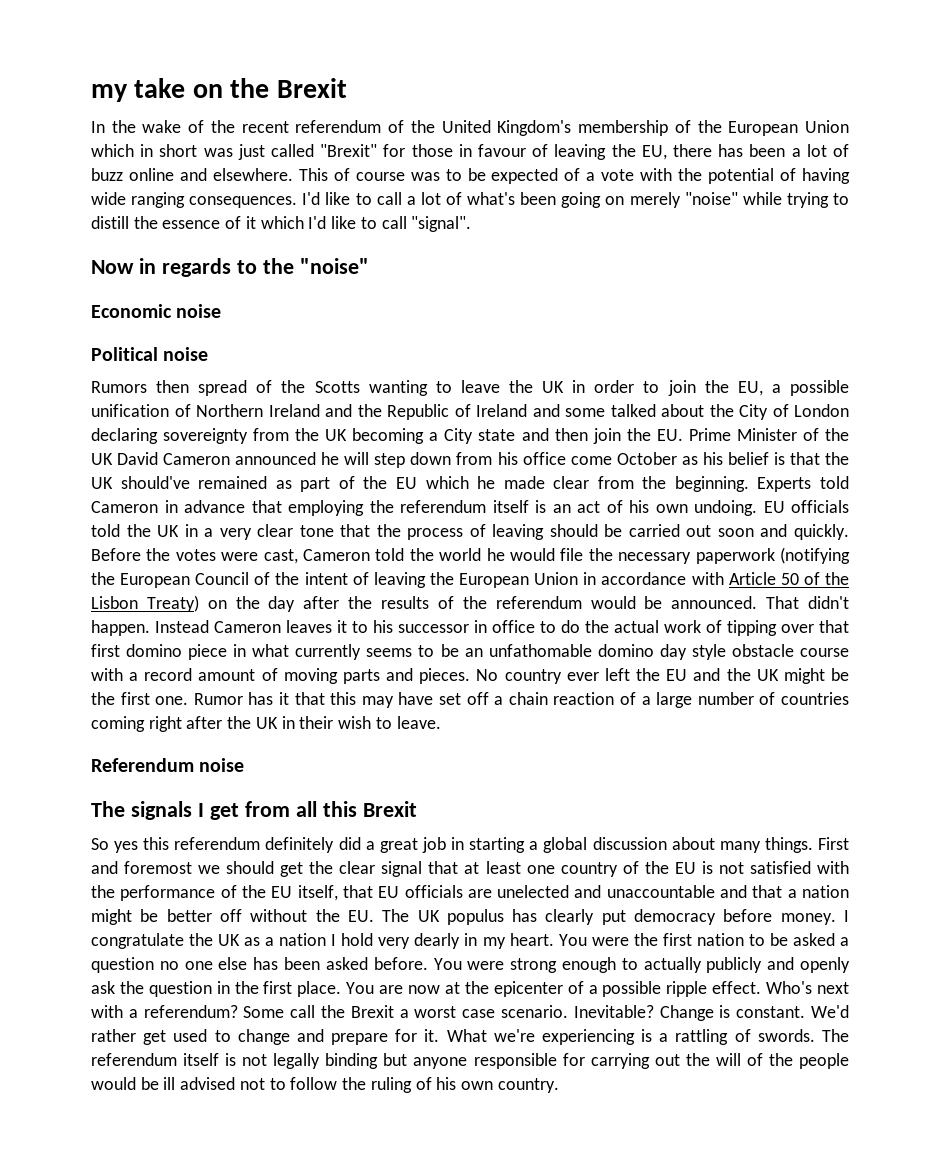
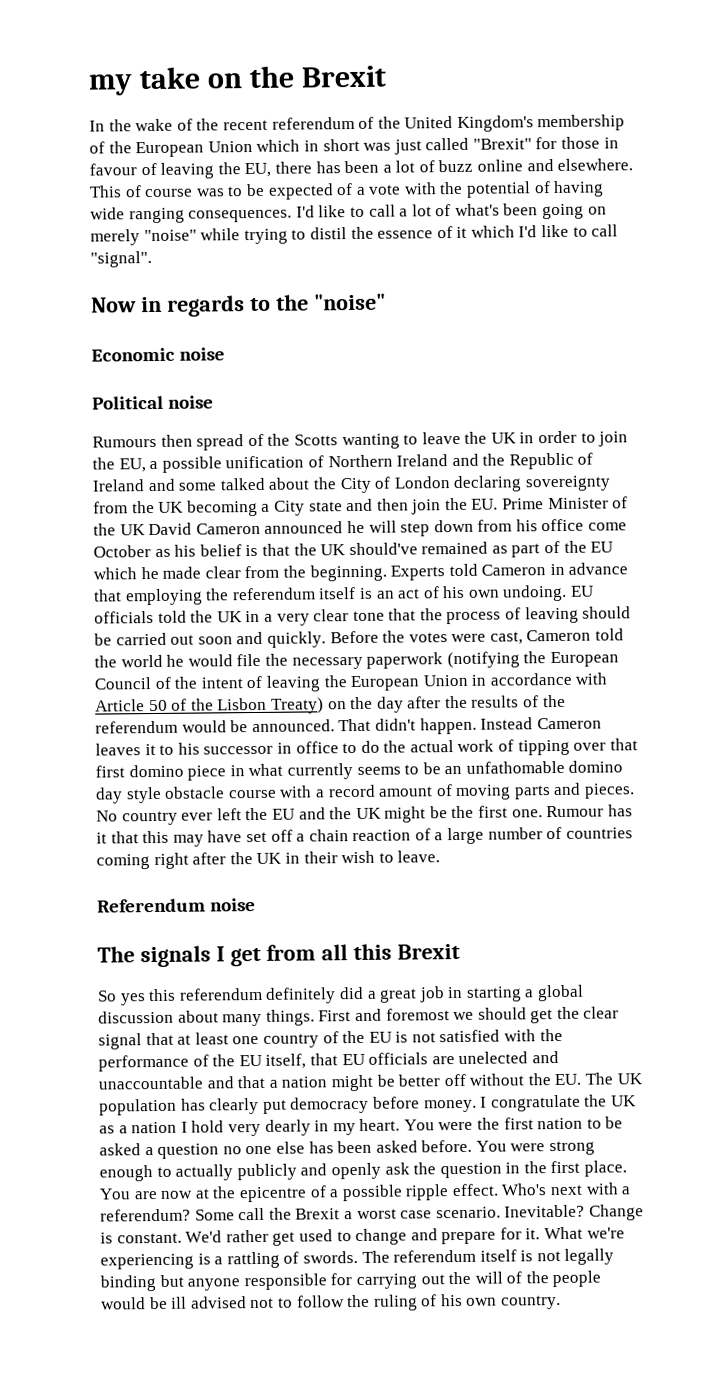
[91,216,129,229] distill -> [309,227,347,240] distil
[91,381,147,393] Rumors -> [92,435,157,448] Rumours
[193,693,243,705] Rumor -> [546,805,605,818] Rumour
[446,909,504,925] populus -> [99,1098,177,1116] population
[493,981,563,997] epicenter -> [238,1186,307,1203] epicentre

